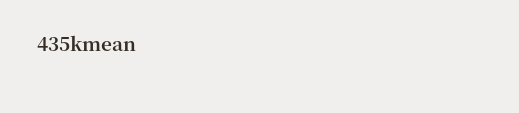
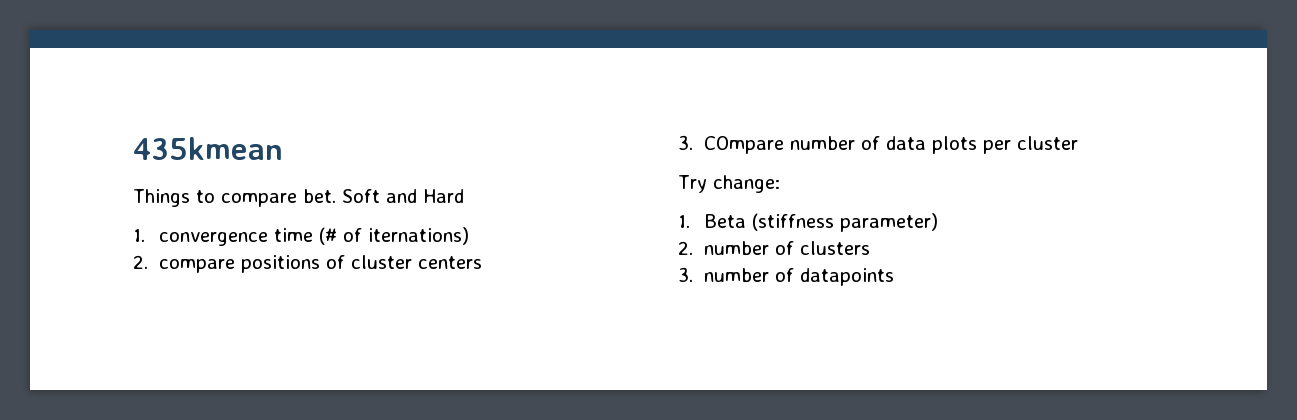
(136, 43) none -> [133,189,464,207] [133,227,469,246] [133,255,482,273] [678,135,1078,154] [678,175,780,193] [678,213,938,232] [678,241,870,255] [678,267,894,286] // Things to compare bet. Soft and Hard // 1. convergence time (# of iternations) // 2. compare positions of cluster centers // 3. COmpare number of data plots per cluster // Try change: // 1. Beta (stiffness parameter) // 2. number of clusters // 3. number of datapoints

